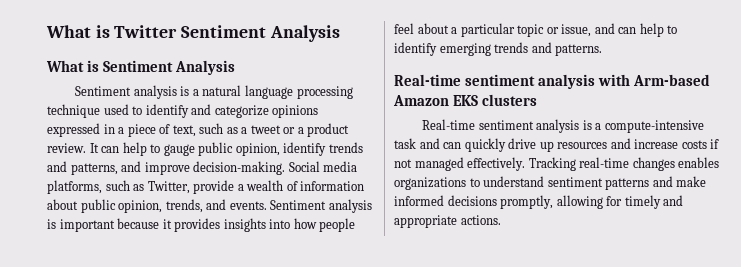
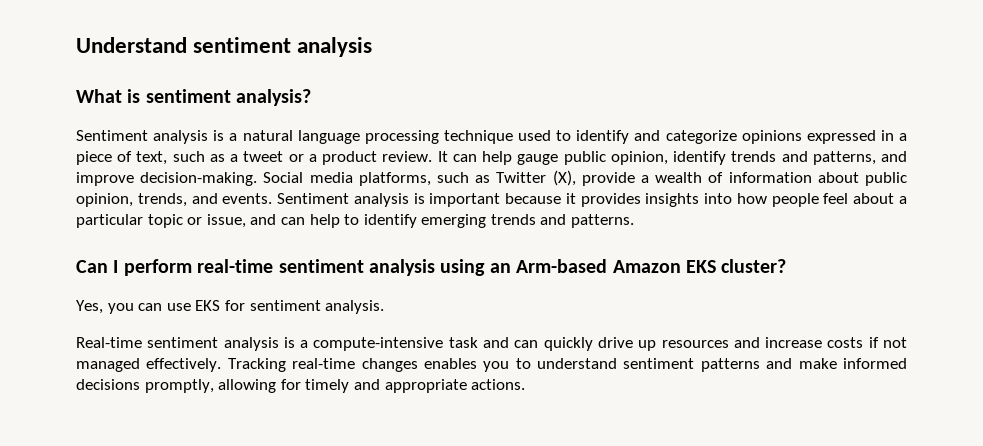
[46,25,340,42] [46,60,236,75] What is Twitter Sentiment Analysis // What is Sentiment Analysis -> [76,37,373,57] [76,89,312,106] Understand sentiment analysis // What is sentiment analysis?
[150,144,161,153] to -> (513, 158) none
[147,181,190,194] Twitter, -> [496,170,576,186] Twitter (X),
[394,74,711,89] [393,94,538,106] Real-time sentiment analysis with Arm-based Amazon EKS clusters -> [76,259,787,276] [76,300,385,314] Can I perform real-time sentiment analysis using an Arm-based Amazon EKS cluster? // Yes, you can use EKS for sentiment analysis.
[394,177,466,190] organizations -> [483,361,510,372] you

